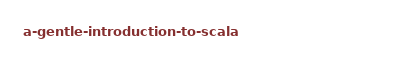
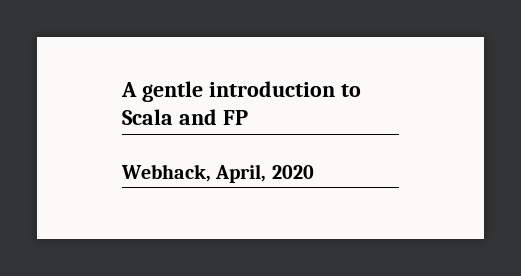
[23,26,239,39] a-gentle-introduction-to-scala -> [121,81,361,102] [122,109,248,125] [121,164,314,183] A gentle introduction to Scala and FP // Webhack, April, 2020

